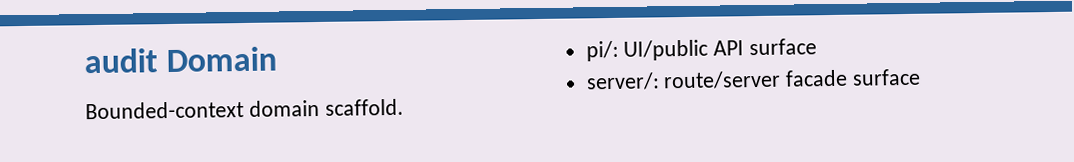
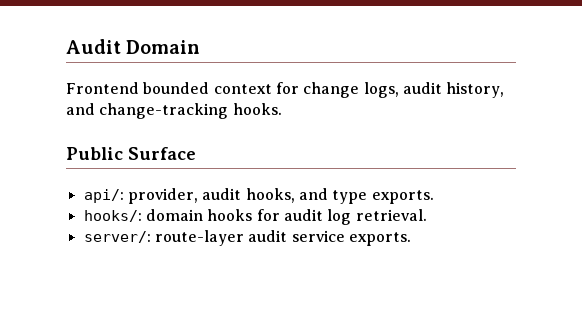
[84,48,158,74] audit -> [66,39,121,54] Audit
[85,98,404,120] [585,38,818,62] [585,68,922,91] Bounded-context domain scaffold. // pi/: UI/public API surface // server/: route/server facade surface -> [66,82,505,98] [66,103,282,119] [66,147,196,160] [83,188,434,204] [83,209,427,225] [83,230,411,246] Frontend bounded context for change logs, audit history, and change-tracking hooks. // Public Surface // api/: provider, audit hooks, and type exports. // hooks/: domain hooks for audit log retrieval. // server/: route-layer audit service exports.

